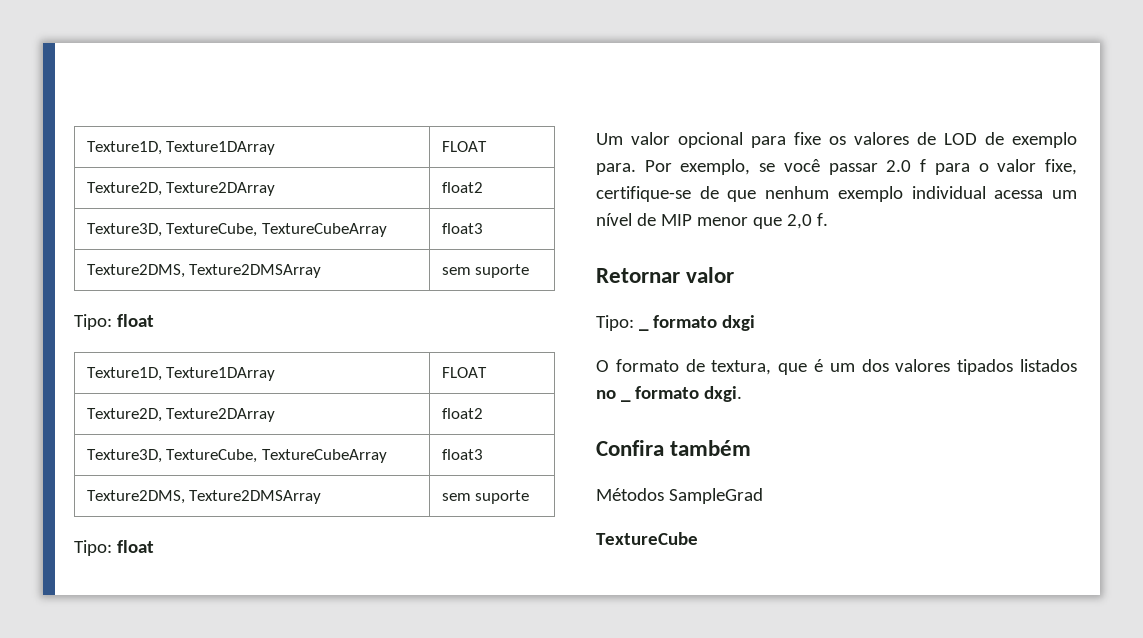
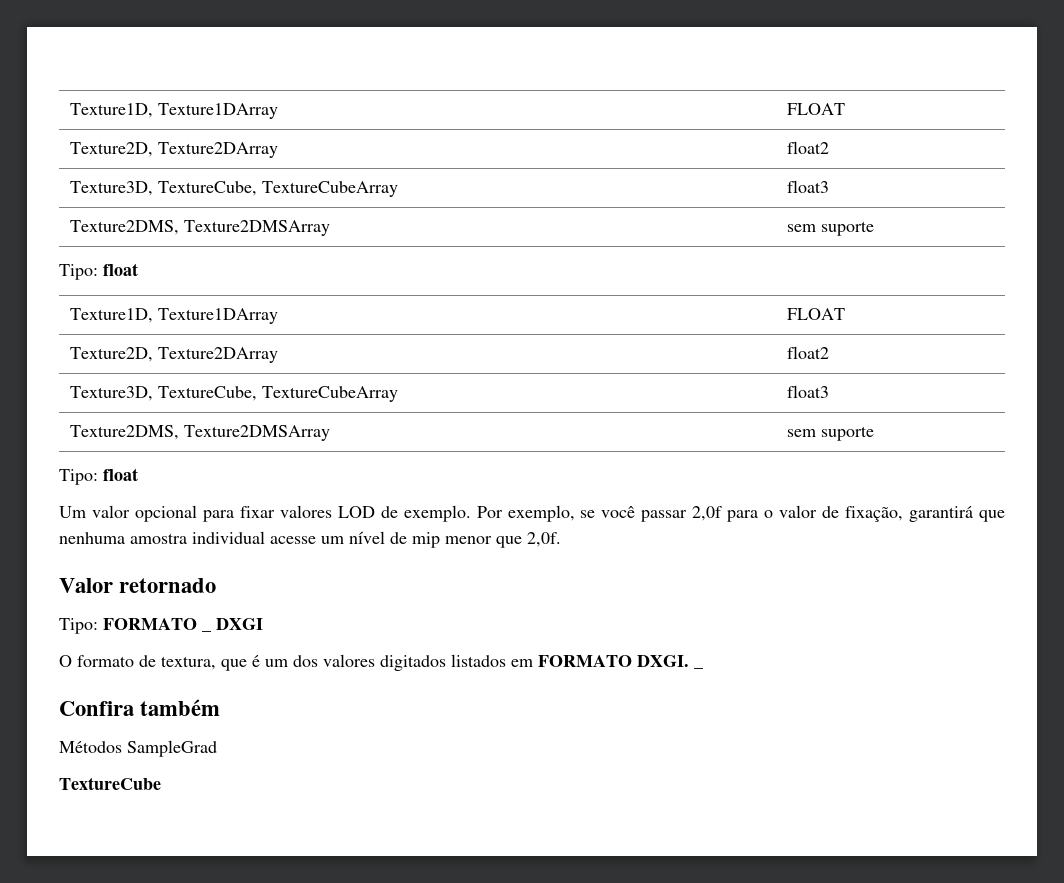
[794,132,1077,148] [596,163,636,175] fixe os valores de LOD de exemplo para. -> [239,505,471,522] fixar valores LOD de exemplo.
[886,159,927,172] 2.0 f -> [692,506,723,521] 2,0f
[1045,159,1077,175] [596,186,1044,202] fixe, certifique-se de que nenhum exemplo individual acessa -> [822,506,1006,522] [59,531,316,544] de fixação, garantirá que nenhuma amostra individual acesse
[660,214,692,226] MIP -> [412,532,440,548] mip
[786,213,828,229] [596,267,735,283] [596,315,649,331] [652,315,755,331] 2,0 f. // Retornar valor // Tipo: _ formato dxgi -> [527,532,561,547] [59,578,217,593] [59,618,197,634] [202,630,211,632] [216,618,263,630] 2,0f. // Valor retornado // Tipo: FORMATO _ DXGI
[957,359,1077,375] [596,390,616,399] [620,399,631,402] [634,386,742,402] tipados listados no _ formato dxgi. -> [380,654,689,671] [694,667,703,669] digitados listados em FORMATO DXGI. _

